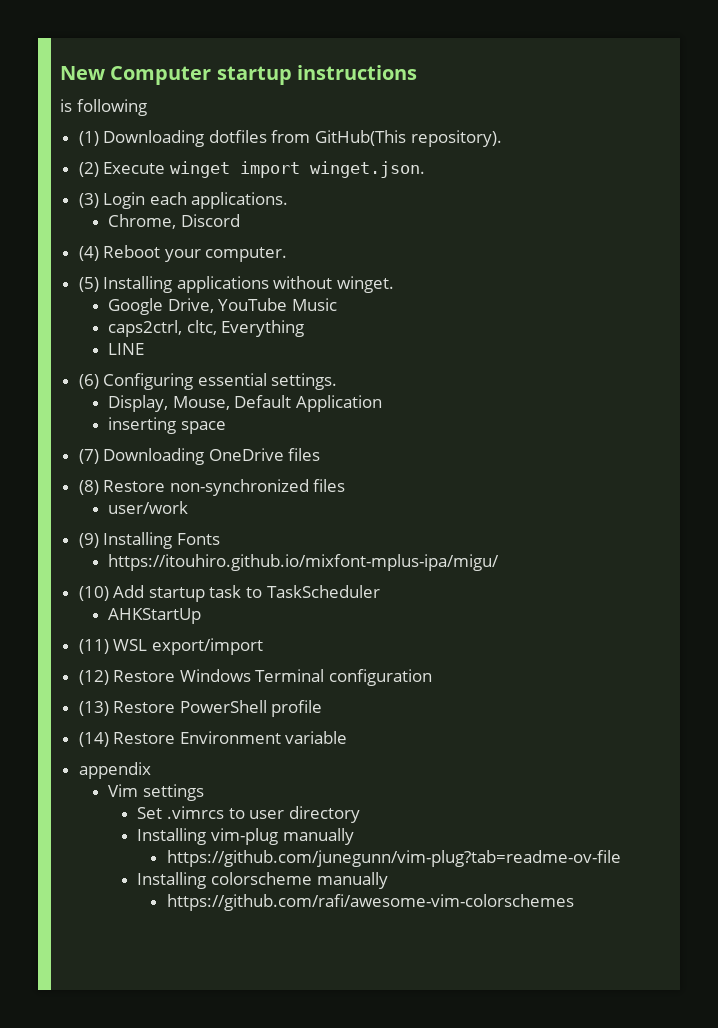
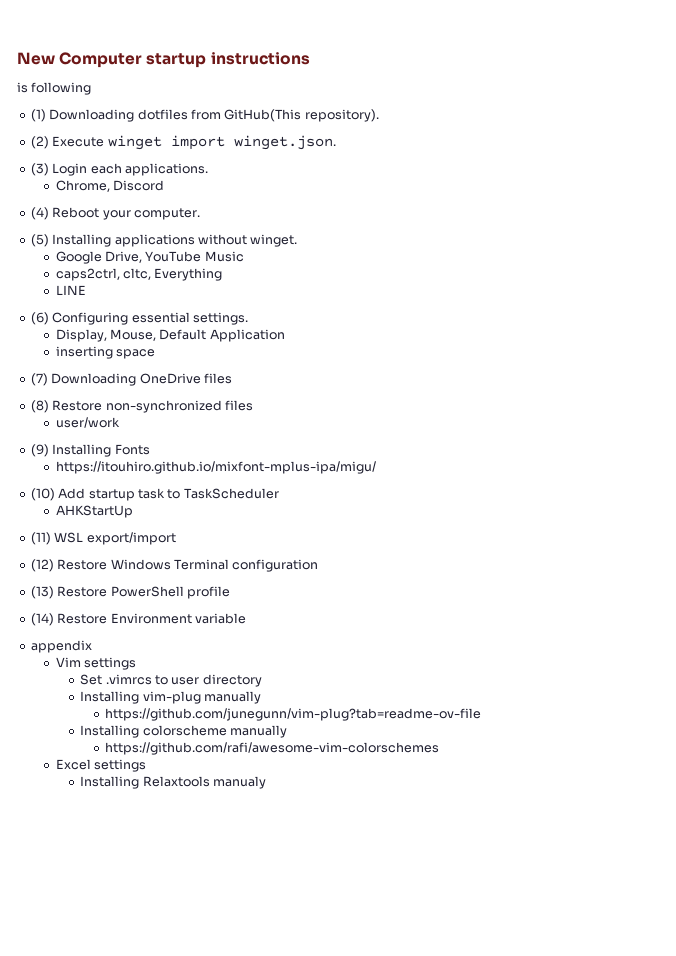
(574, 902) none -> [55,759,146,772] [80,776,267,789] // Excel settings // Installing Relaxtools manualy

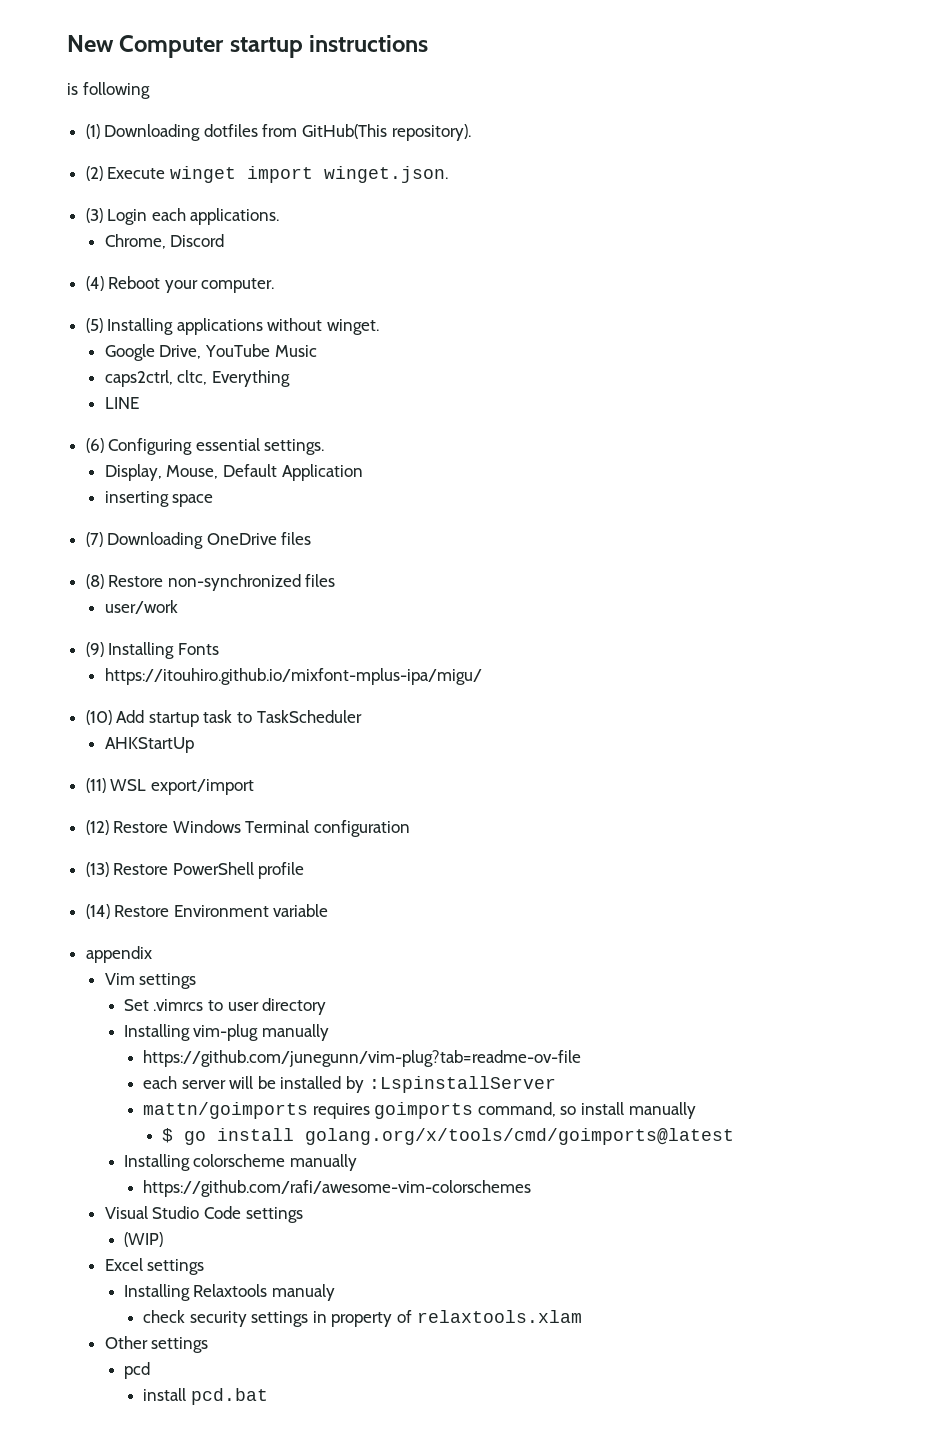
(482, 714) none -> [142,1076,556,1093] [142,1102,696,1119] [162,1128,735,1145] // each server will be installed by :LspinstallServer // mattn/goimports requires goimports command, so install manually // $ go install golang.org/x/tools/cmd/goimports@latest
(440, 748) none -> [104,1206,303,1223] [123,1232,163,1247] // Visual Studio Code settings // (WIP)
(267, 782) none -> [142,1310,582,1327] [104,1336,209,1353] [123,1362,150,1379] [142,1388,268,1405] // check security settings in property of relaxtools.xlam // Other settings // pcd // install pcd.bat

